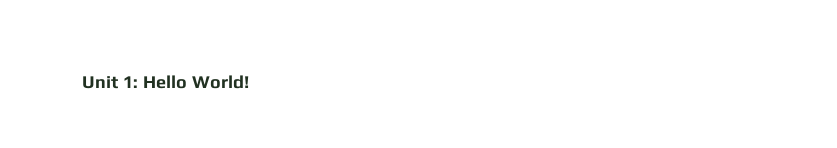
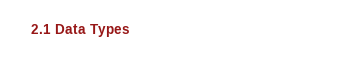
[82,75,249,89] Unit 1: Hello World! -> [31,24,130,37] 2.1 Data Types

